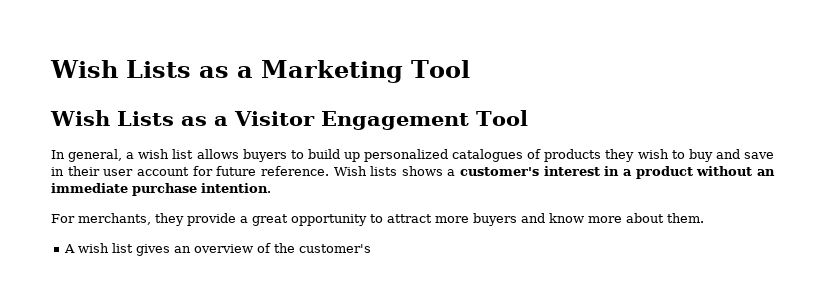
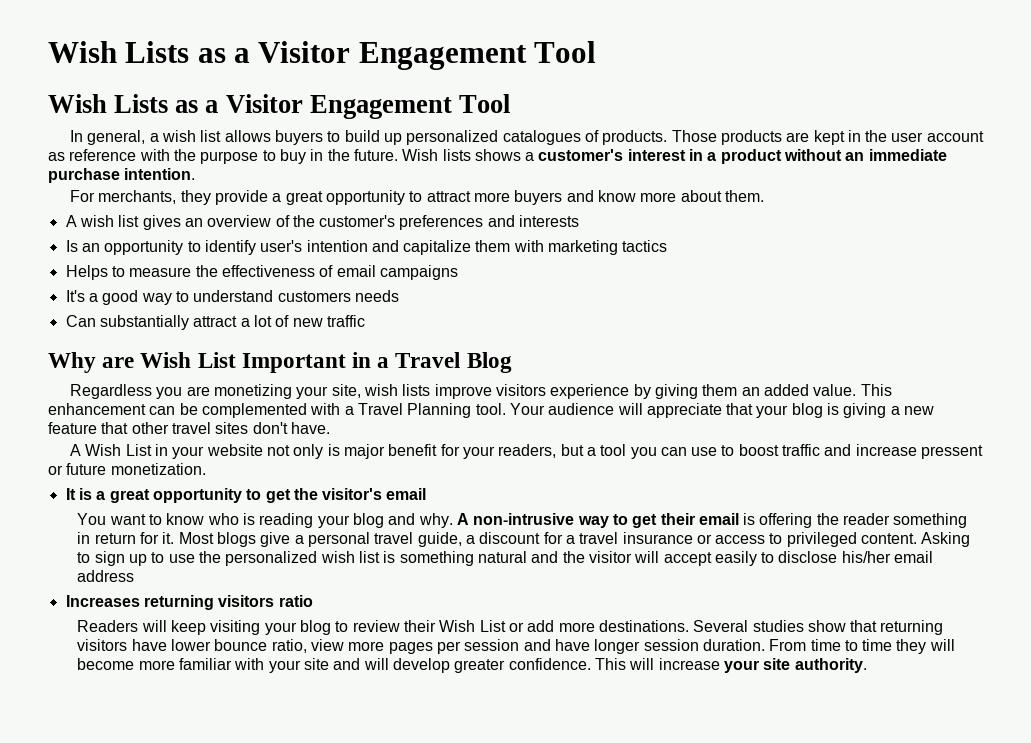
[50,60,403,83] Wish Lists as a Marketing -> [48,41,527,70] Wish Lists as a Visitor Engagement
[544,149,774,162] [51,166,329,176] products they wish to buy and save in their user account for future reference. -> [602,130,984,145] [48,149,398,164] products. Those products are kept in the user account as reference with the purpose to buy in the future.
(372, 248) none -> [399,215,580,230] [65,240,668,255] [65,265,458,280] [65,290,399,305] [65,315,365,330] [48,352,512,373] [70,384,892,399] [48,403,935,418] [48,422,330,434] [70,444,984,459] [48,463,206,475] [65,488,427,503] [77,513,968,528] [77,532,971,547] [77,551,934,566] [77,570,135,582] [65,595,313,610] [77,620,944,635] [77,639,955,654] [77,658,867,673] preferences and interests // Is an opportunity to identify user's intention and capitalize them with marketing tactics // Helps to measure the effectiveness of email campaigns // It's a good way to understand customers needs // Can substantially attract a lot of new traffic // Why are Wish List Important in a Travel Blog // Regardless you are monetizing your site, wish lists improve visitors experience by giving them an added value. This enhancement can be complemented with a Travel Planning tool. Your audience will appreciate that your blog is giving a new feature that other travel sites don't have. // A Wish List in your website not only is major benefit for your readers, but a tool you can use to boost traffic and increase pressent or future monetization. // It is a great opportunity to get the visitor's email // You want to know who is reading your blog and why. A non-intrusive way to get their email is offering the reader something in return for it. Most blogs give a personal travel guide, a discount for a travel insurance or access to privileged content. Asking to sign up to use the personalized wish list is something natural and the visitor will accept easily to disclose his/her email address // Increases returning visitors ratio // Readers will keep visiting your blog to review their Wish List or add more destinations. Several studies show that returning visitors have lower bounce ratio, view more pages per session and have longer session duration. From time to time they will become more familiar with your site and will develop greater confidence. This will increase your site authority.

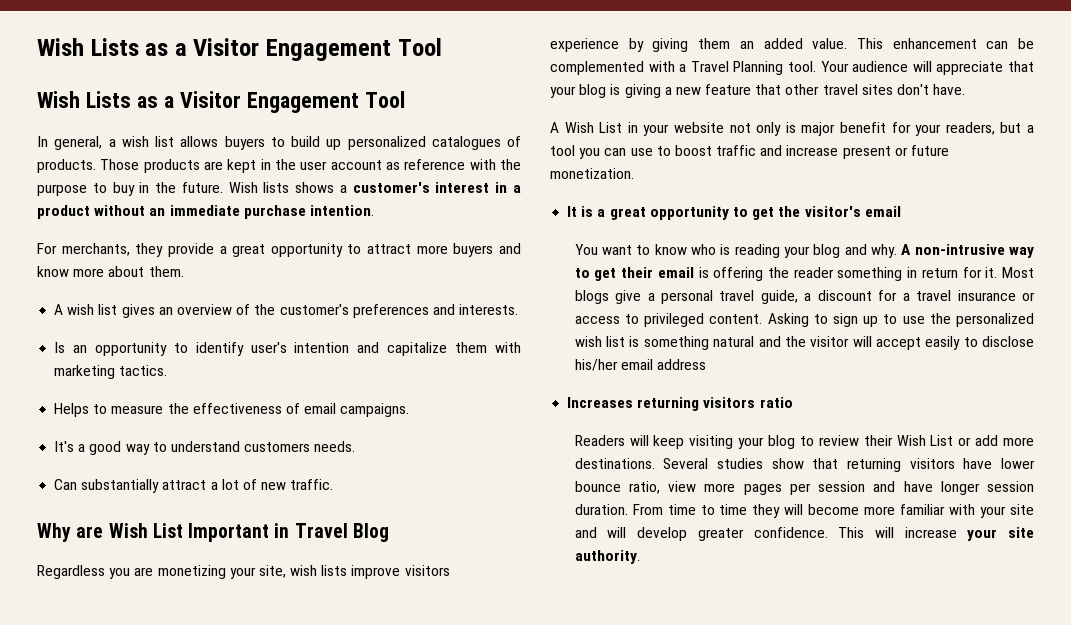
[519,215,580,227] interests -> [459,304,519,315] interests.
[622,240,668,252] tactics -> [119,365,168,376] tactics.
[379,265,458,280] campaigns -> [340,403,410,417] campaigns.
[354,290,399,302] needs -> [314,441,356,452] needs.
[326,315,365,327] traffic -> [290,479,334,490] traffic.
[377,357,390,368] a -> (290, 530) none
[921,445,984,459] pressent -> [842,146,891,159] present

